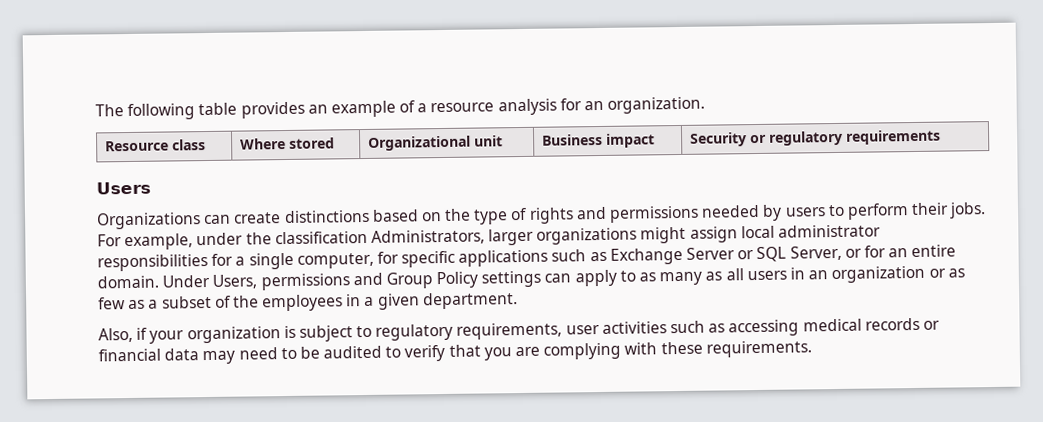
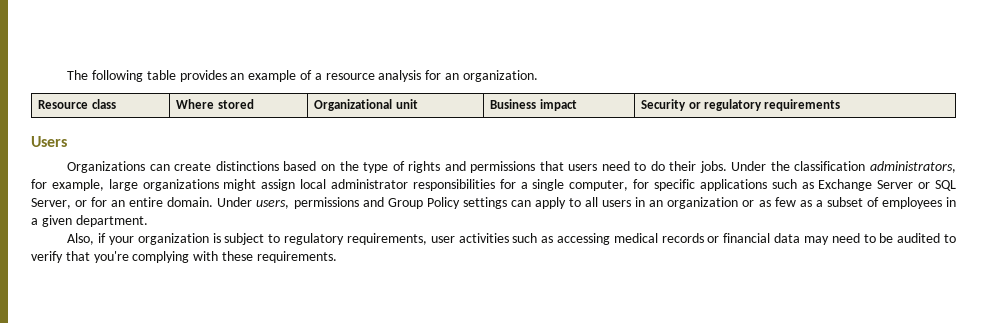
[701,202,987,221] [97,228,535,251] needed by users to perform their jobs. For example, under the classification Administrators, larger -> [539,161,956,173] [31,179,138,191] that users need to do their jobs. Under the classification administrators, for example, large
[212,274,258,289] Users, -> [256,199,290,209] users,
[639,271,723,286] as many as -> (582, 202) none
[232,295,259,308] the -> (879, 202) none
[483,346,541,361] you are -> [93,251,129,263] you're

